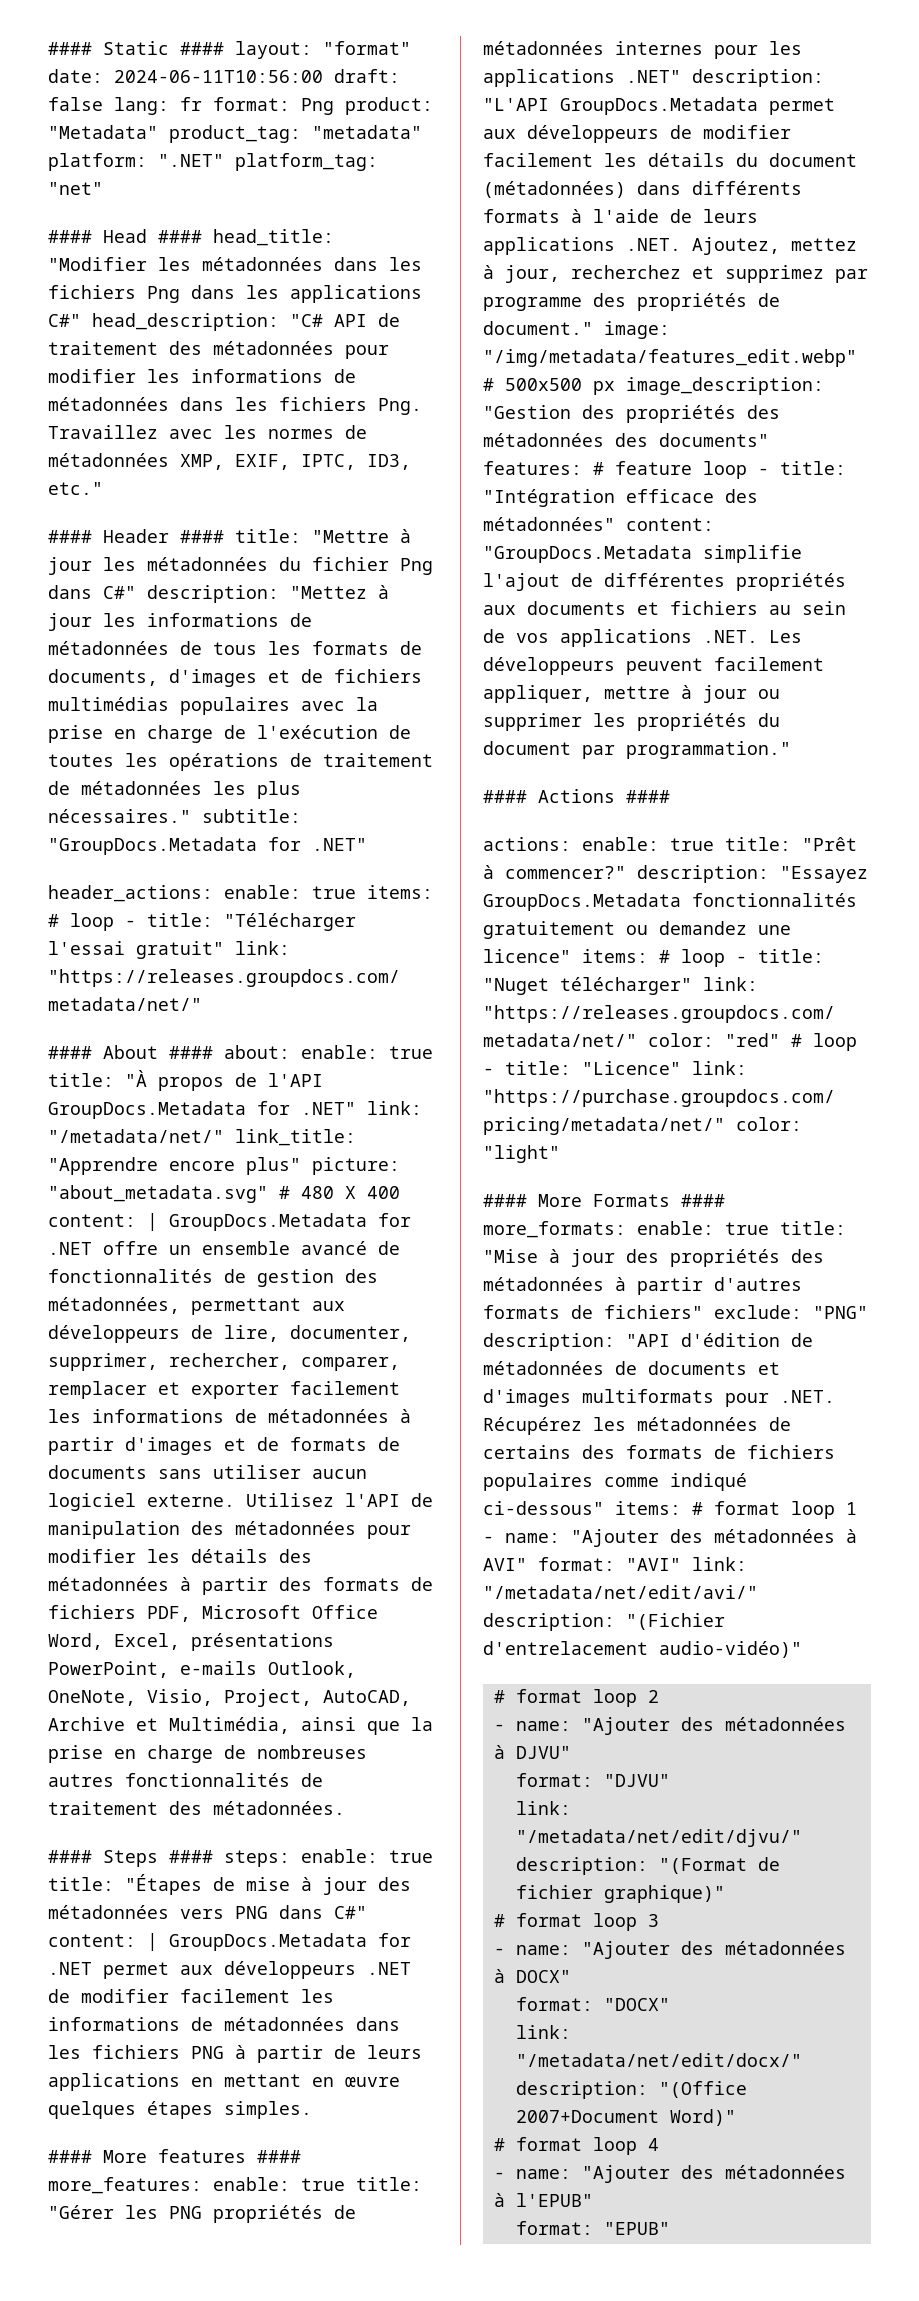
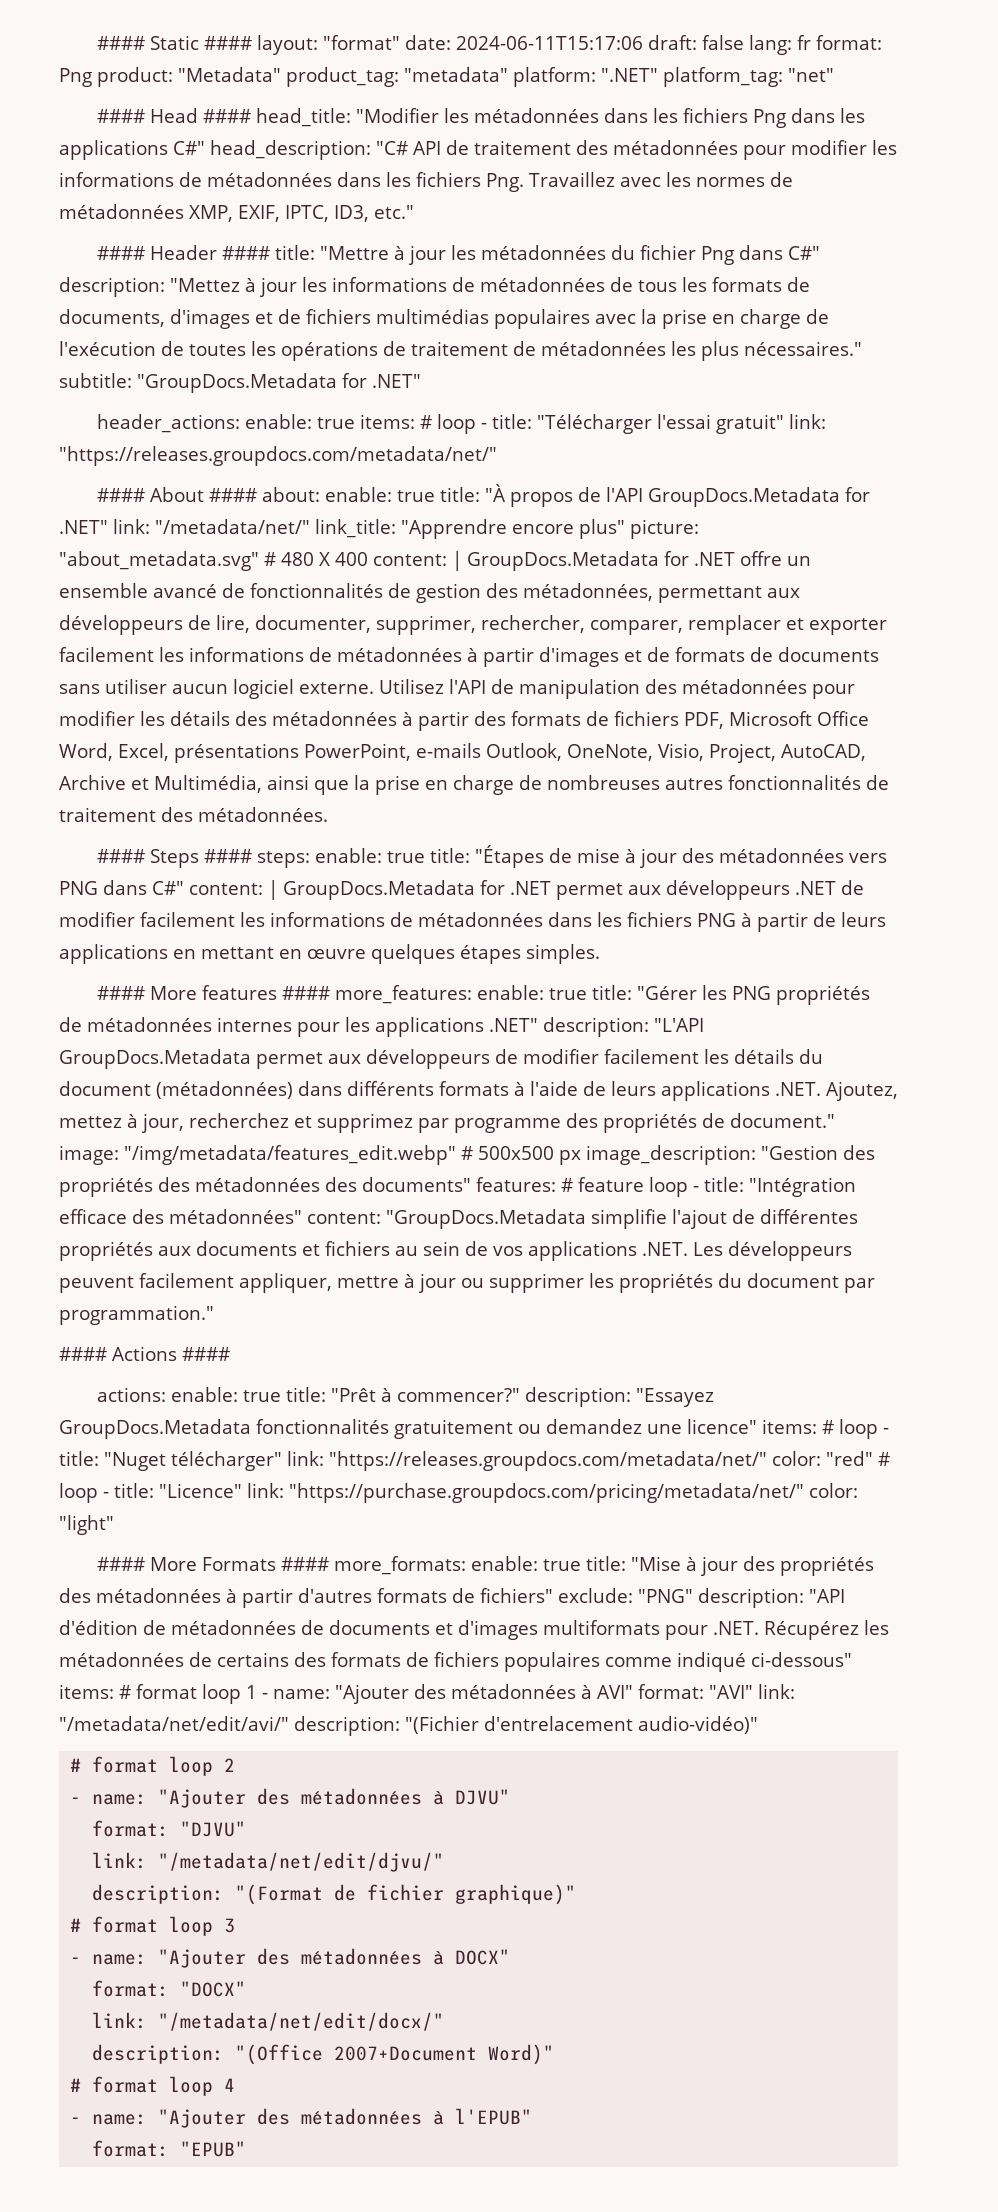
[114,70,323,83] 2024-06-11T10:56:00 -> [456,36,644,50] 2024-06-11T15:17:06

